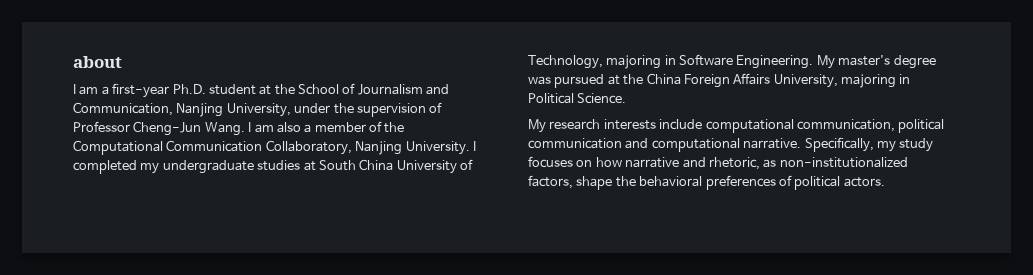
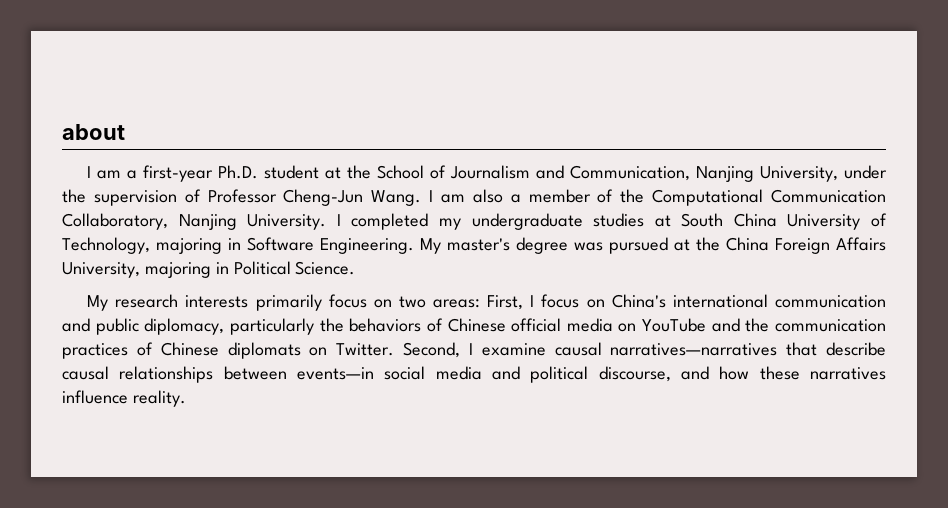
[659,119,945,133] [528,137,934,152] [528,156,908,170] [528,175,885,190] include computational communication, political communication and computational narrative. Specifically, my study focuses on how narrative and rhetoric, as non-institutionalized factors, shape the behavioral preferences of political actors. -> [255,294,886,311] [62,318,886,335] [62,342,886,359] [62,366,887,383] [62,390,186,407] primarily focus on two areas: First, I focus on China's international communication and public diplomacy, particularly the behaviors of Chinese official media on YouTube and the communication practices of Chinese diplomats on Twitter. Second, I examine causal narratives—narratives that describe causal relationships between events—in social media and political discourse, and how these narratives influence reality.

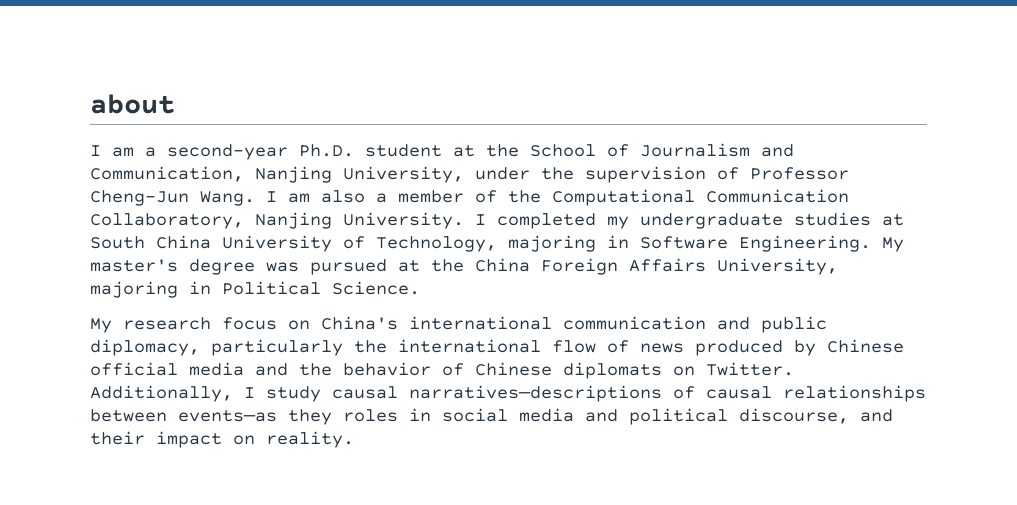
[143,165,214,182] first-year -> [167,144,288,160] second-year
[185,294,535,311] interests primarily focus on two areas: First, I -> (211, 323) none
[349,318,886,332] [62,343,128,359] behaviors of Chinese official media on YouTube and the communication practices -> [398,339,904,356] [90,362,431,376] international flow of news produced by Chinese official media and the behavior
[402,342,886,358] [62,366,374,383] Second, I examine causal narratives—narratives that describe causal relationships between events—in -> [90,385,926,402] [90,408,431,425] Additionally, I study causal narratives—descriptions of causal relationships between events—as they roles in
[719,366,887,380] [62,390,128,404] how these narratives influence -> [90,431,255,448] their impact on

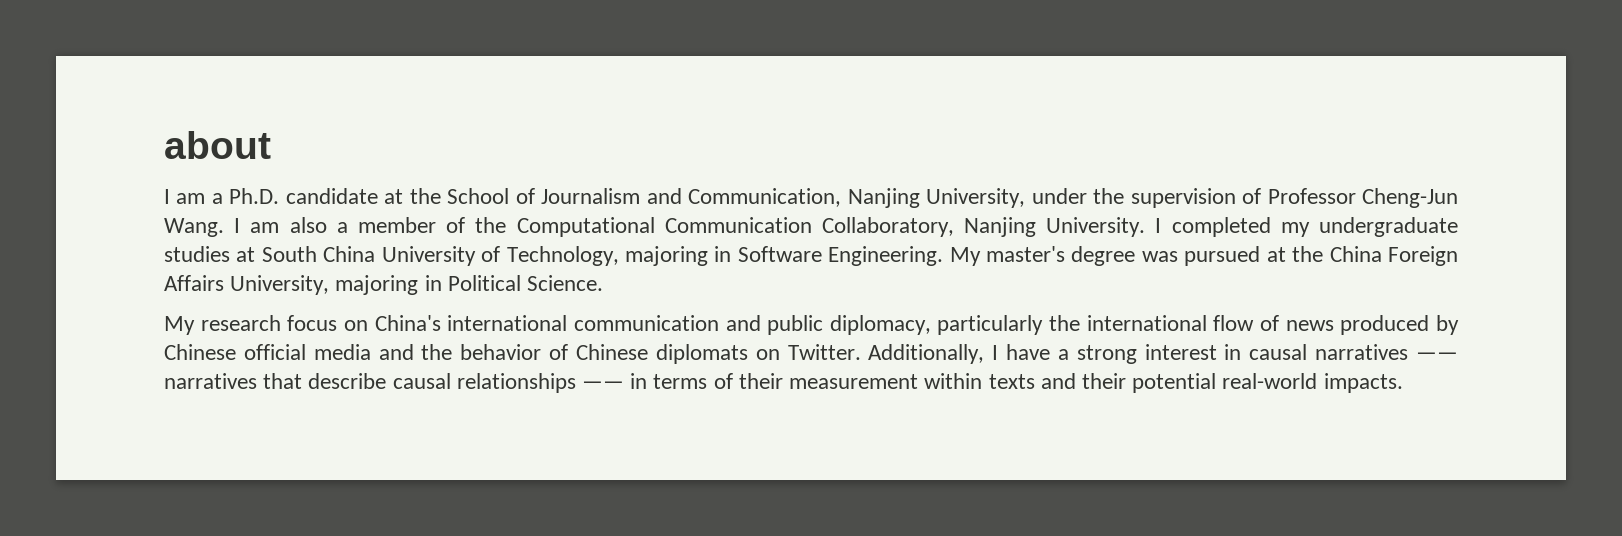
[167,144,442,160] second-year Ph.D. student -> [229,188,378,204] Ph.D. candidate
[266,385,926,402] [90,408,893,425] [90,431,354,448] study causal narratives—descriptions of causal relationships between events—as they roles in social media and political discourse, and their impact on reality. -> [1006,344,1458,364] [164,373,1403,393] have a strong interest in causal narratives —— narratives that describe causal relationships —— in terms of their measurement within texts and their potential real-world impacts.

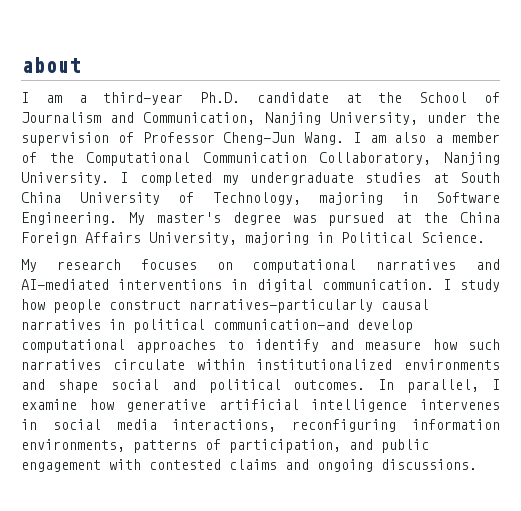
(223, 198) none -> [103,92,184,105] third-year
[287,315,1460,335] [164,344,1458,364] [164,373,1403,393] focus on China's international communication and public diplomacy, particularly the international flow of news produced by Chinese official media and the behavior of Chinese diplomats on Twitter. Additionally, I have a strong interest in causal narratives —— narratives that describe causal relationships —— in terms of their measurement within texts and their potential real-world impacts. -> [140,259,500,273] [21,279,501,292] [21,299,429,313] [21,319,413,333] [21,339,500,353] [21,359,500,370] [21,379,500,393] [21,399,500,412] [21,419,500,432] [21,439,429,453] [21,459,477,472] focuses on computational narratives and AI-mediated interventions in digital communication. I study how people construct narratives—particularly causal narratives in political communication—and develop computational approaches to identify and measure how such narratives circulate within institutionalized environments and shape social and political outcomes. In parallel, I examine how generative artificial intelligence intervenes in social media interactions, reconfiguring information environments, patterns of participation, and public engagement with contested claims and ongoing discussions.

